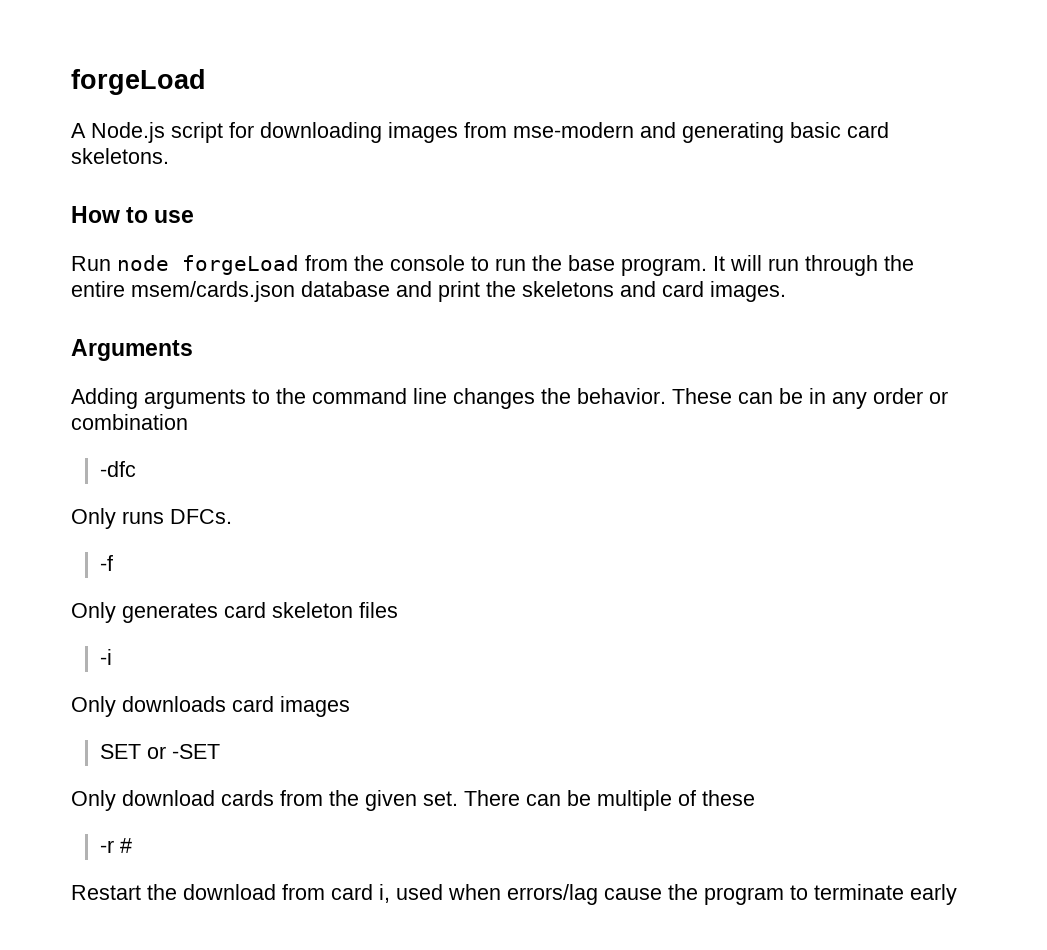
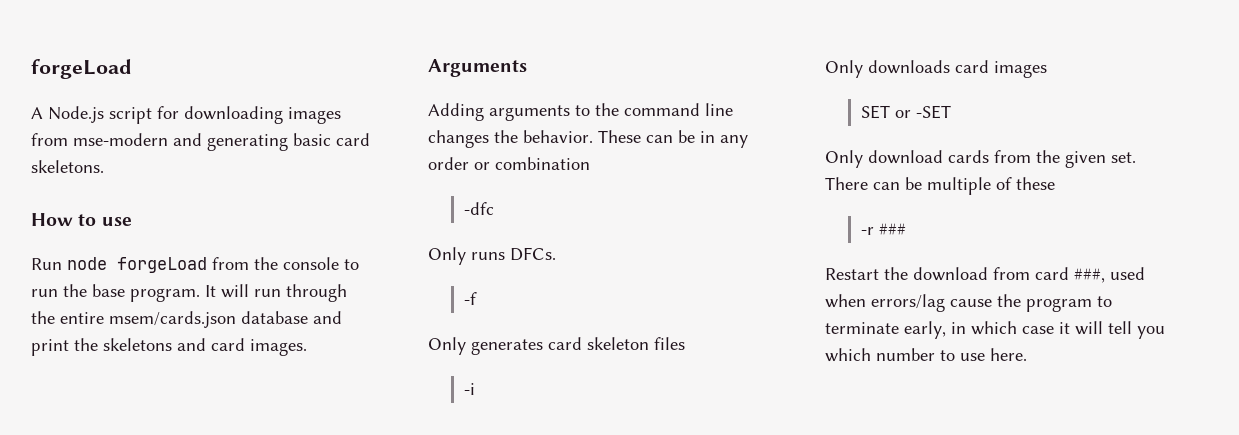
[120,838,133,853] # -> [878,223,906,235] ###
[379,884,390,903] i, -> [1074,268,1105,283] ###,
[910,884,957,905] early -> [904,321,1165,339] [825,348,1027,362] early, in which case it will tell you which number to use here.

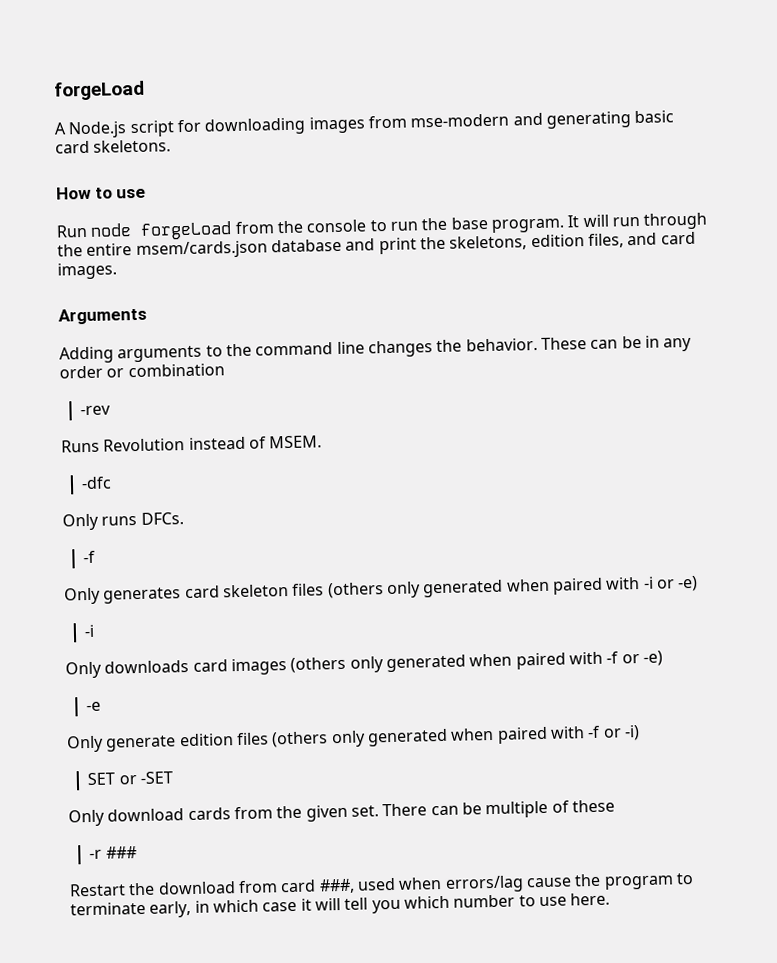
[103,338,172,351] skeletons -> [449,233,624,251] skeletons, edition files,
(590, 163) none -> [80,405,112,416] [61,435,323,453] // -rev // Runs Revolution instead of MSEM.
(685, 343) none -> [327,575,699,599] (others only generated when paired with -i or -e)
(1047, 69) none -> [290,650,663,673] [86,701,102,712] [67,725,640,753] (others only generated when paired with -f or -e) // -e // Only generate edition files (others only generated when paired with -f or -i)

